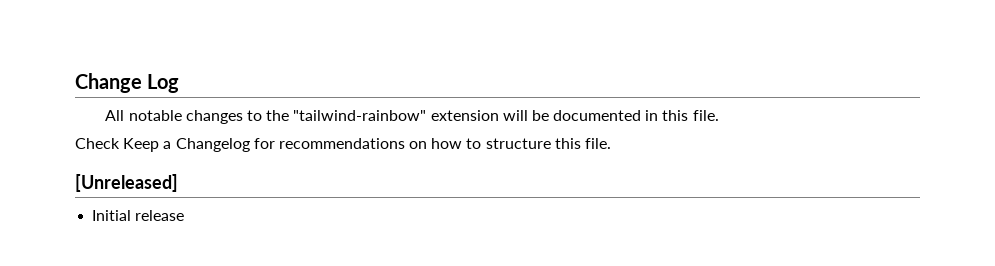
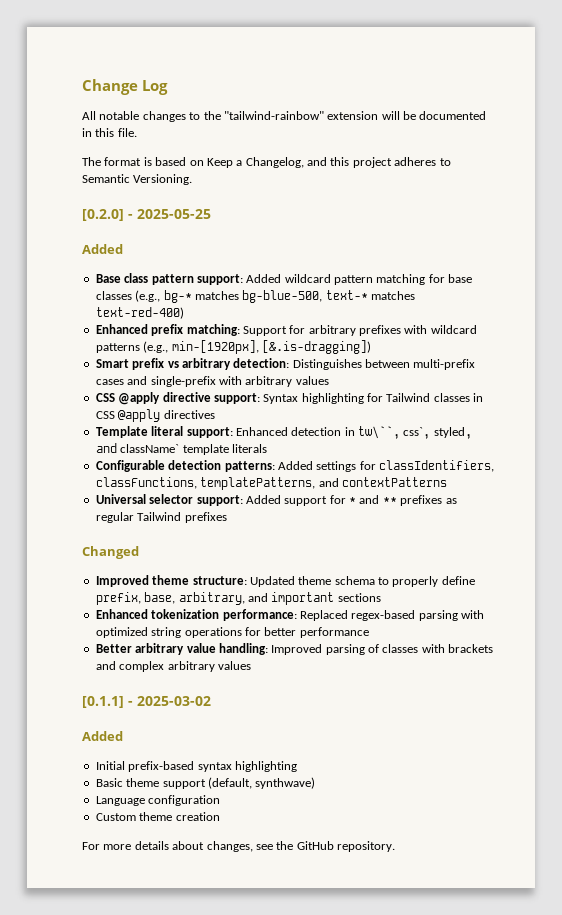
[75,138,612,152] [75,174,178,192] [92,210,185,221] Check Keep a Changelog for recommendations on how to structure this file. // [Unreleased] // Initial release -> [82,157,451,168] [82,174,193,185] [82,209,211,221] [82,244,123,254] [95,273,473,285] [95,290,415,303] [95,307,184,319] [95,324,477,336] [95,340,371,354] [95,358,476,370] [95,376,329,387] [95,392,484,405] [95,409,215,422] [95,426,472,439] [95,443,267,455] [95,460,494,472] [95,477,447,490] [95,494,457,506] [95,512,227,523] [82,546,139,559] [95,575,475,587] [95,592,381,605] [95,609,484,621] [95,627,369,638] [95,643,494,655] [95,661,251,672] [82,696,211,708] [82,731,123,741] [95,761,297,772] [95,777,316,789] [95,795,221,806] [95,812,220,821] [82,841,395,852] The format is based on Keep a Changelog, and this project adheres to Semantic Versioning. // [0.2.0] - 2025-05-25 // Added // Base class pattern support: Added wildcard pattern matching for base classes (e.g., bg-* matches bg-blue-500, text-* matches text-red-400) // Enhanced prefix matching: Support for arbitrary prefixes with wildcard patterns (e.g., min-[1920px], [&.is-dragging]) // Smart prefix vs arbitrary detection: Distinguishes between multi-prefix cases and single-prefix with arbitrary values // CSS @apply directive support: Syntax highlighting for Tailwind classes in CSS @apply directives // Template literal support: Enhanced detection in tw\``, css`, styled, and className` template literals // Configurable detection patterns: Added settings for classIdentifiers, classFunctions, templatePatterns, and contextPatterns // Universal selector support: Added support for * and ** prefixes as regular Tailwind prefixes // Changed // Improved theme structure: Updated theme schema to properly define prefix, base, arbitrary, and important sections // Enhanced tokenization performance: Replaced regex-based parsing with optimized string operations for better performance // Better arbitrary value handling: Improved parsing of classes with brackets and complex arbitrary values // [0.1.1] - 2025-03-02 // Added // Initial prefix-based syntax highlighting // Basic theme support (default, synthwave) // Language configuration // Custom theme creation // For more details about changes, see the GitHub repository.

